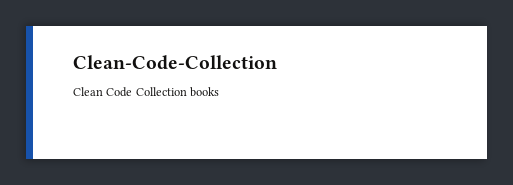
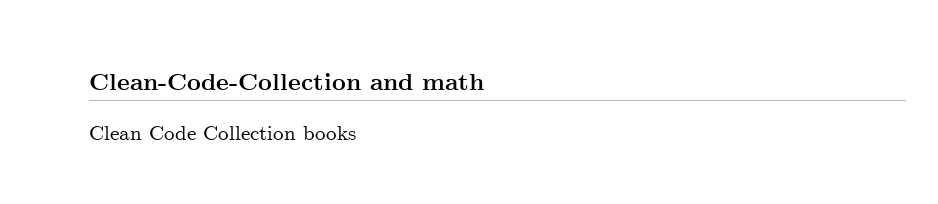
(277, 62) none -> [370,74,484,90] and math

